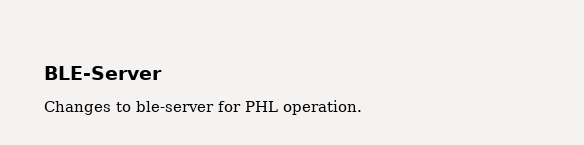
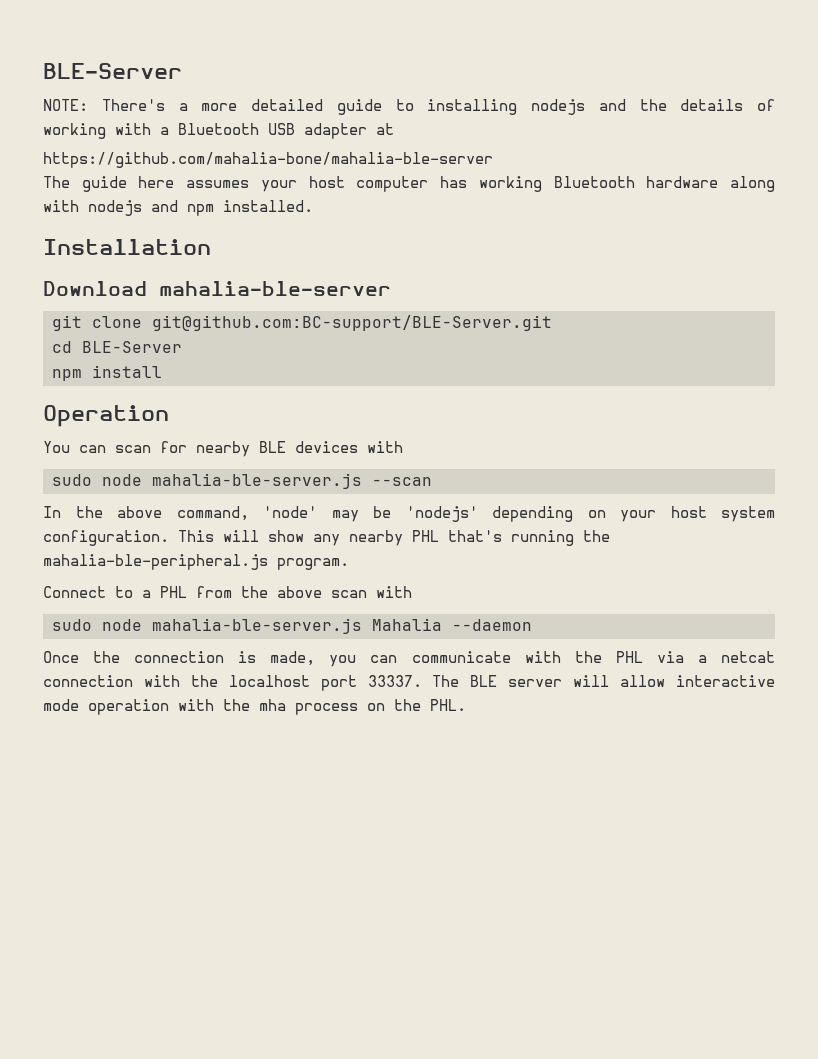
[44,66,162,80] [44,100,362,115] BLE-Server // Changes to ble-server for PHL operation. -> [43,63,182,79] [43,99,775,115] [43,123,394,139] [43,152,493,168] [43,176,776,192] [43,200,313,216] [43,239,211,255] [43,281,391,296] [52,315,552,331] [52,341,182,353] [52,365,162,381] [43,405,169,427] [43,441,403,457] [52,473,432,489] [43,506,775,522] [43,530,610,546] [43,554,349,570] [43,586,412,598] [52,618,532,634] [43,651,776,667] [43,675,776,691] [43,699,466,715] BLE-Server // NOTE: There's a more detailed guide to installing nodejs and the details of working with a Bluetooth USB adapter at // https://github.com/mahalia-bone/mahalia-ble-server // The guide here assumes your host computer has working Bluetooth hardware along with nodejs and npm installed. // Installation // Download mahalia-ble-server // git clone git@github.com:BC-support/BLE-Server.git // cd BLE-Server // npm install // Operation // You can scan for nearby BLE devices with // sudo node mahalia-ble-server.js --scan // In the above command, 'node' may be 'nodejs' depending on your host system configuration. This will show any nearby PHL that's running the mahalia-ble-peripheral.js program. // Connect to a PHL from the above scan with // sudo node mahalia-ble-server.js Mahalia --daemon // Once the connection is made, you can communicate with the PHL via a netcat connection with the localhost port 33337. The BLE server will allow interactive mode operation with the mha process on the PHL.

